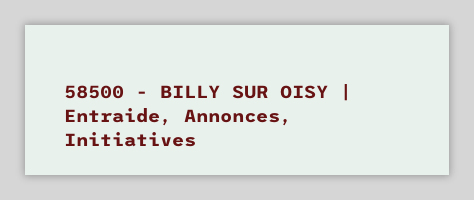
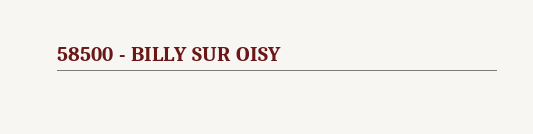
[340,84,352,101] [64,108,292,126] [64,132,196,147] | Entraide, Annonces, Initiatives -> (281, 54) none

